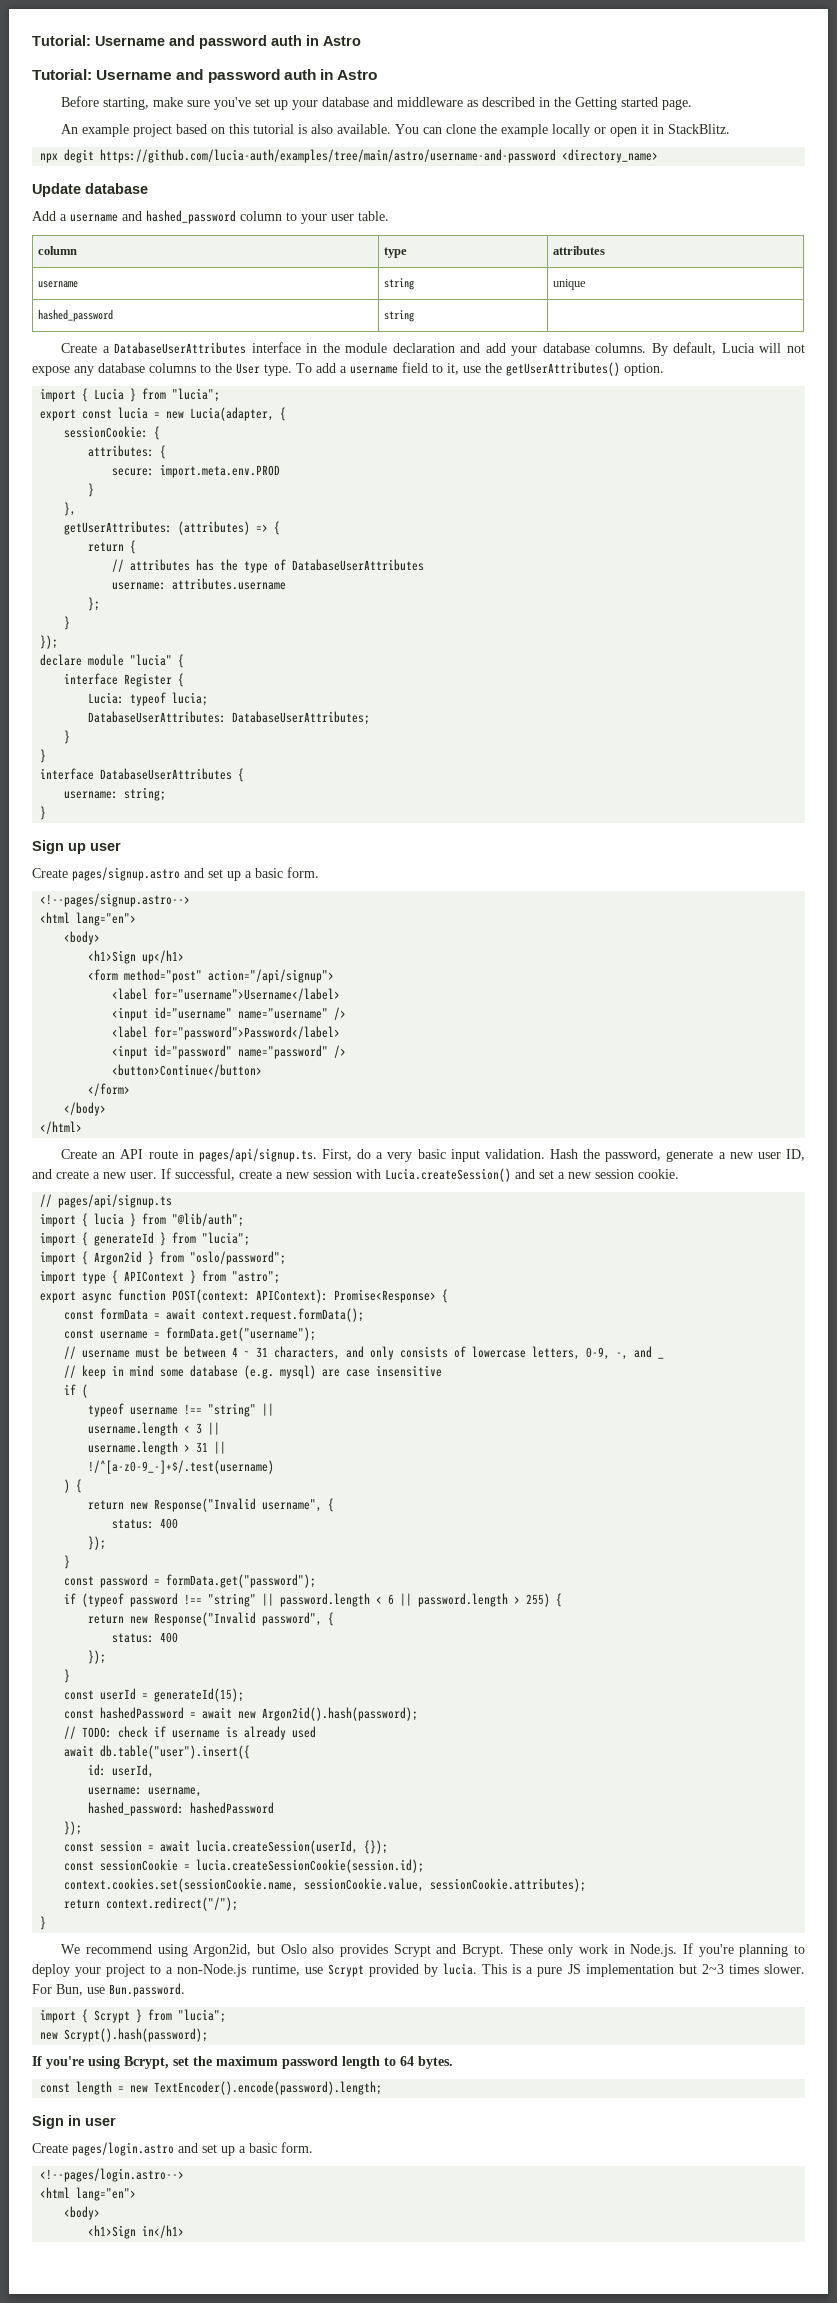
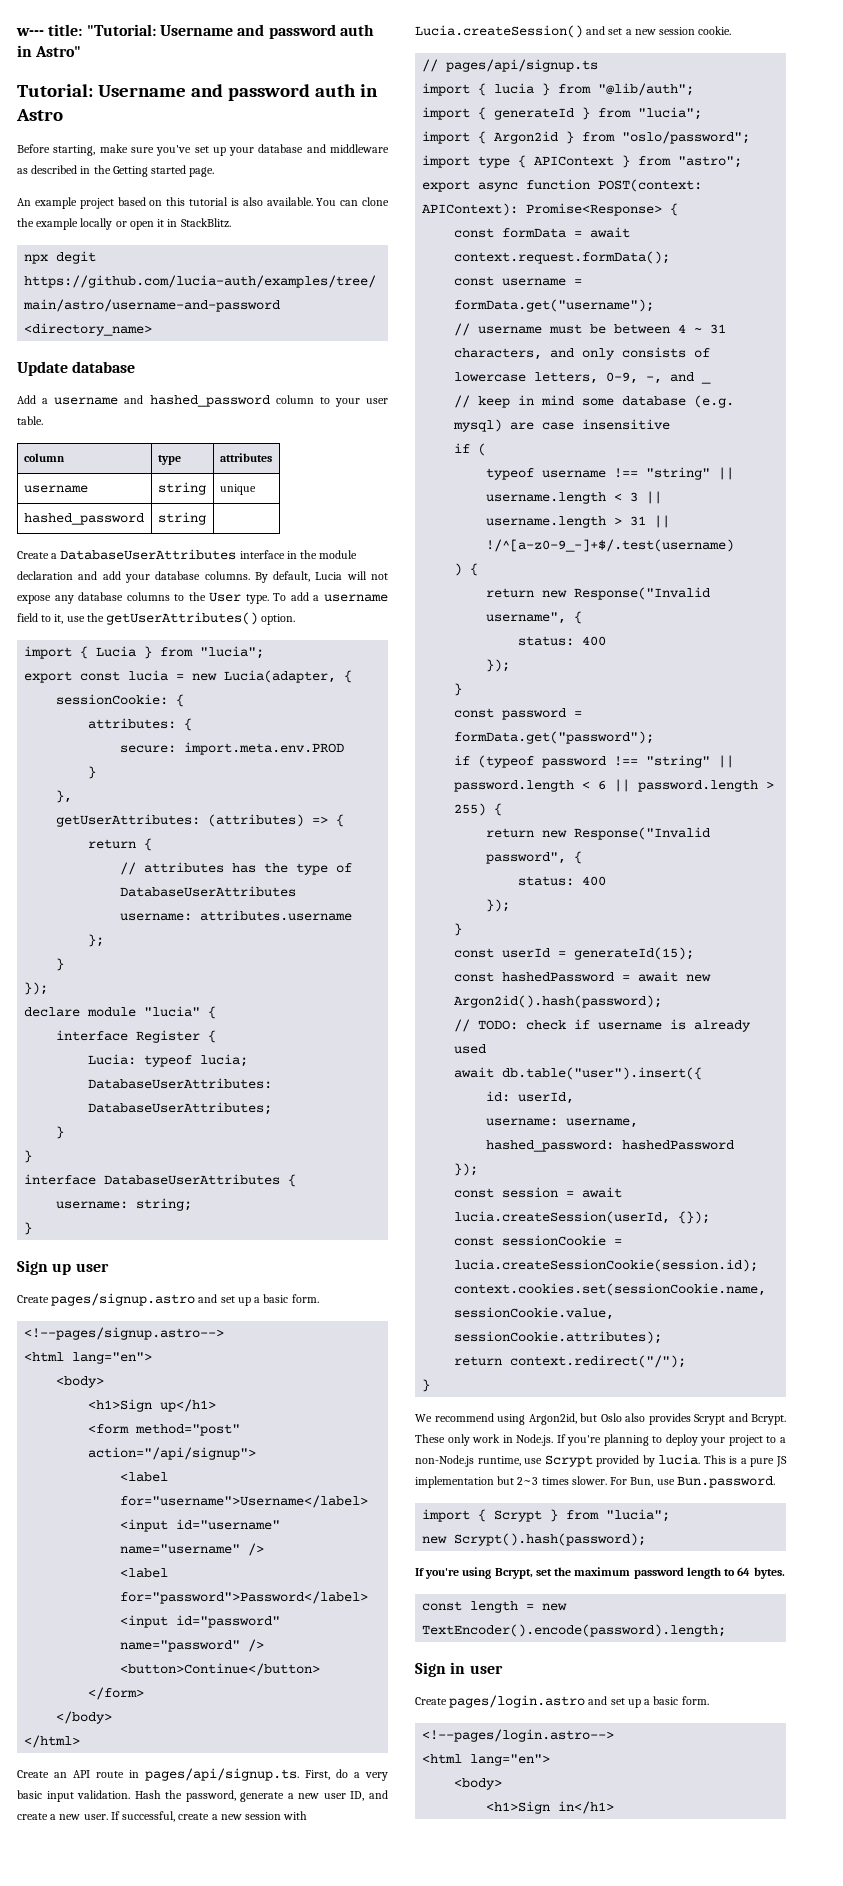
[32,35,361,49] Tutorial: Username and password auth in Astro -> [16,24,374,39] [17,45,82,57] w--- title: "Tutorial: Username and password auth in Astro"

